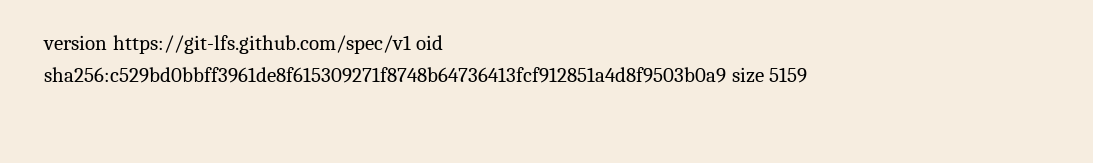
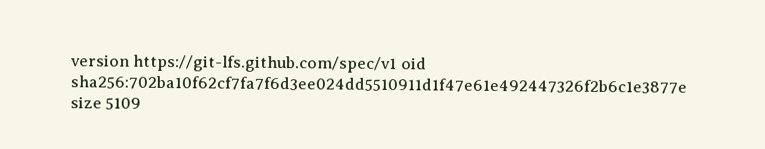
[44,67,808,83] sha256:c529bd0bbff3961de8f615309271f8748b64736413fcf912851a4d8f9503b0a9 size 5159 -> [70,75,687,94] [70,96,142,110] sha256:702ba10f62cf7fa7f6d3ee024dd5510911d1f47e61e492447326f2b6c1e3877e size 5109

